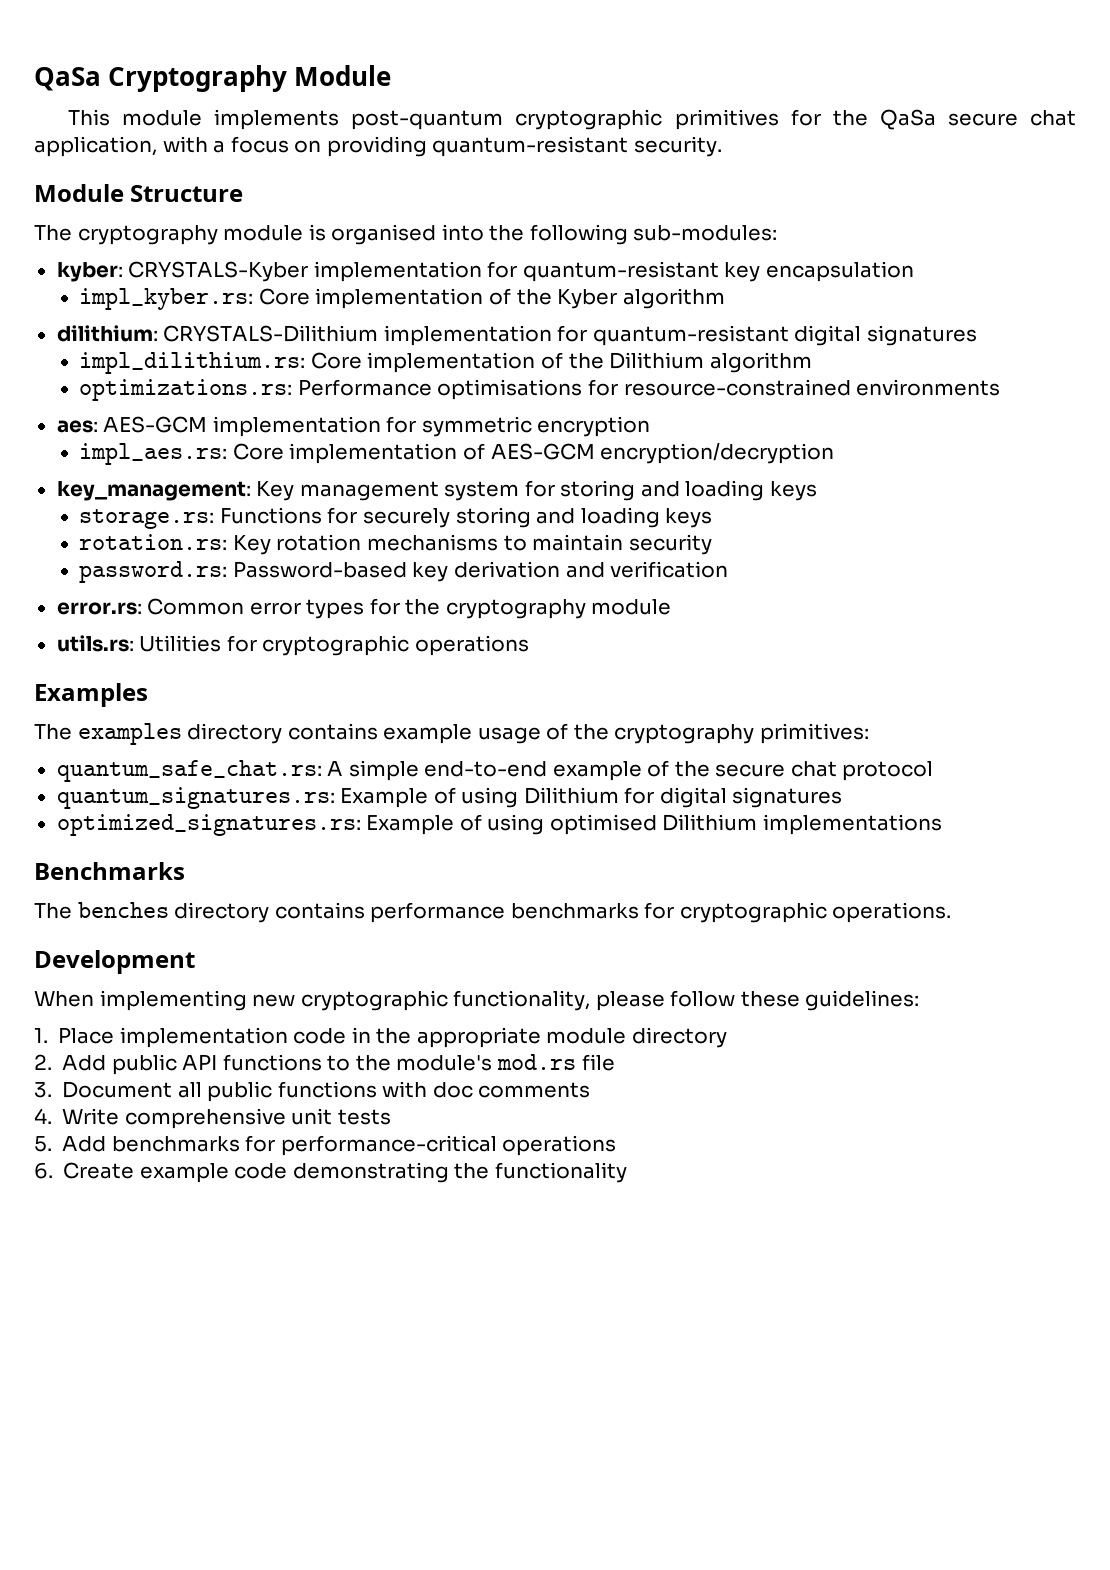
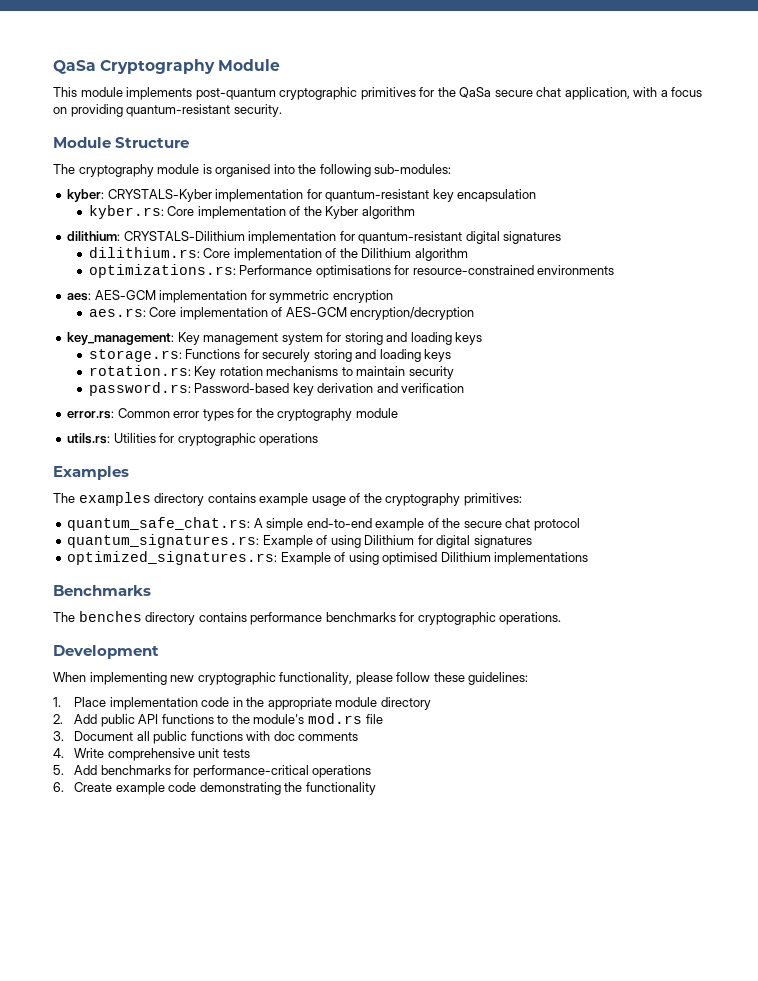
[79,288,254,310] impl_kyber.rs: -> [88,205,164,219] kyber.rs:
[79,352,306,374] impl_dilithium.rs: -> [88,247,200,258] dilithium.rs:
[79,443,228,465] impl_aes.rs: -> [88,308,146,317] aes.rs:

